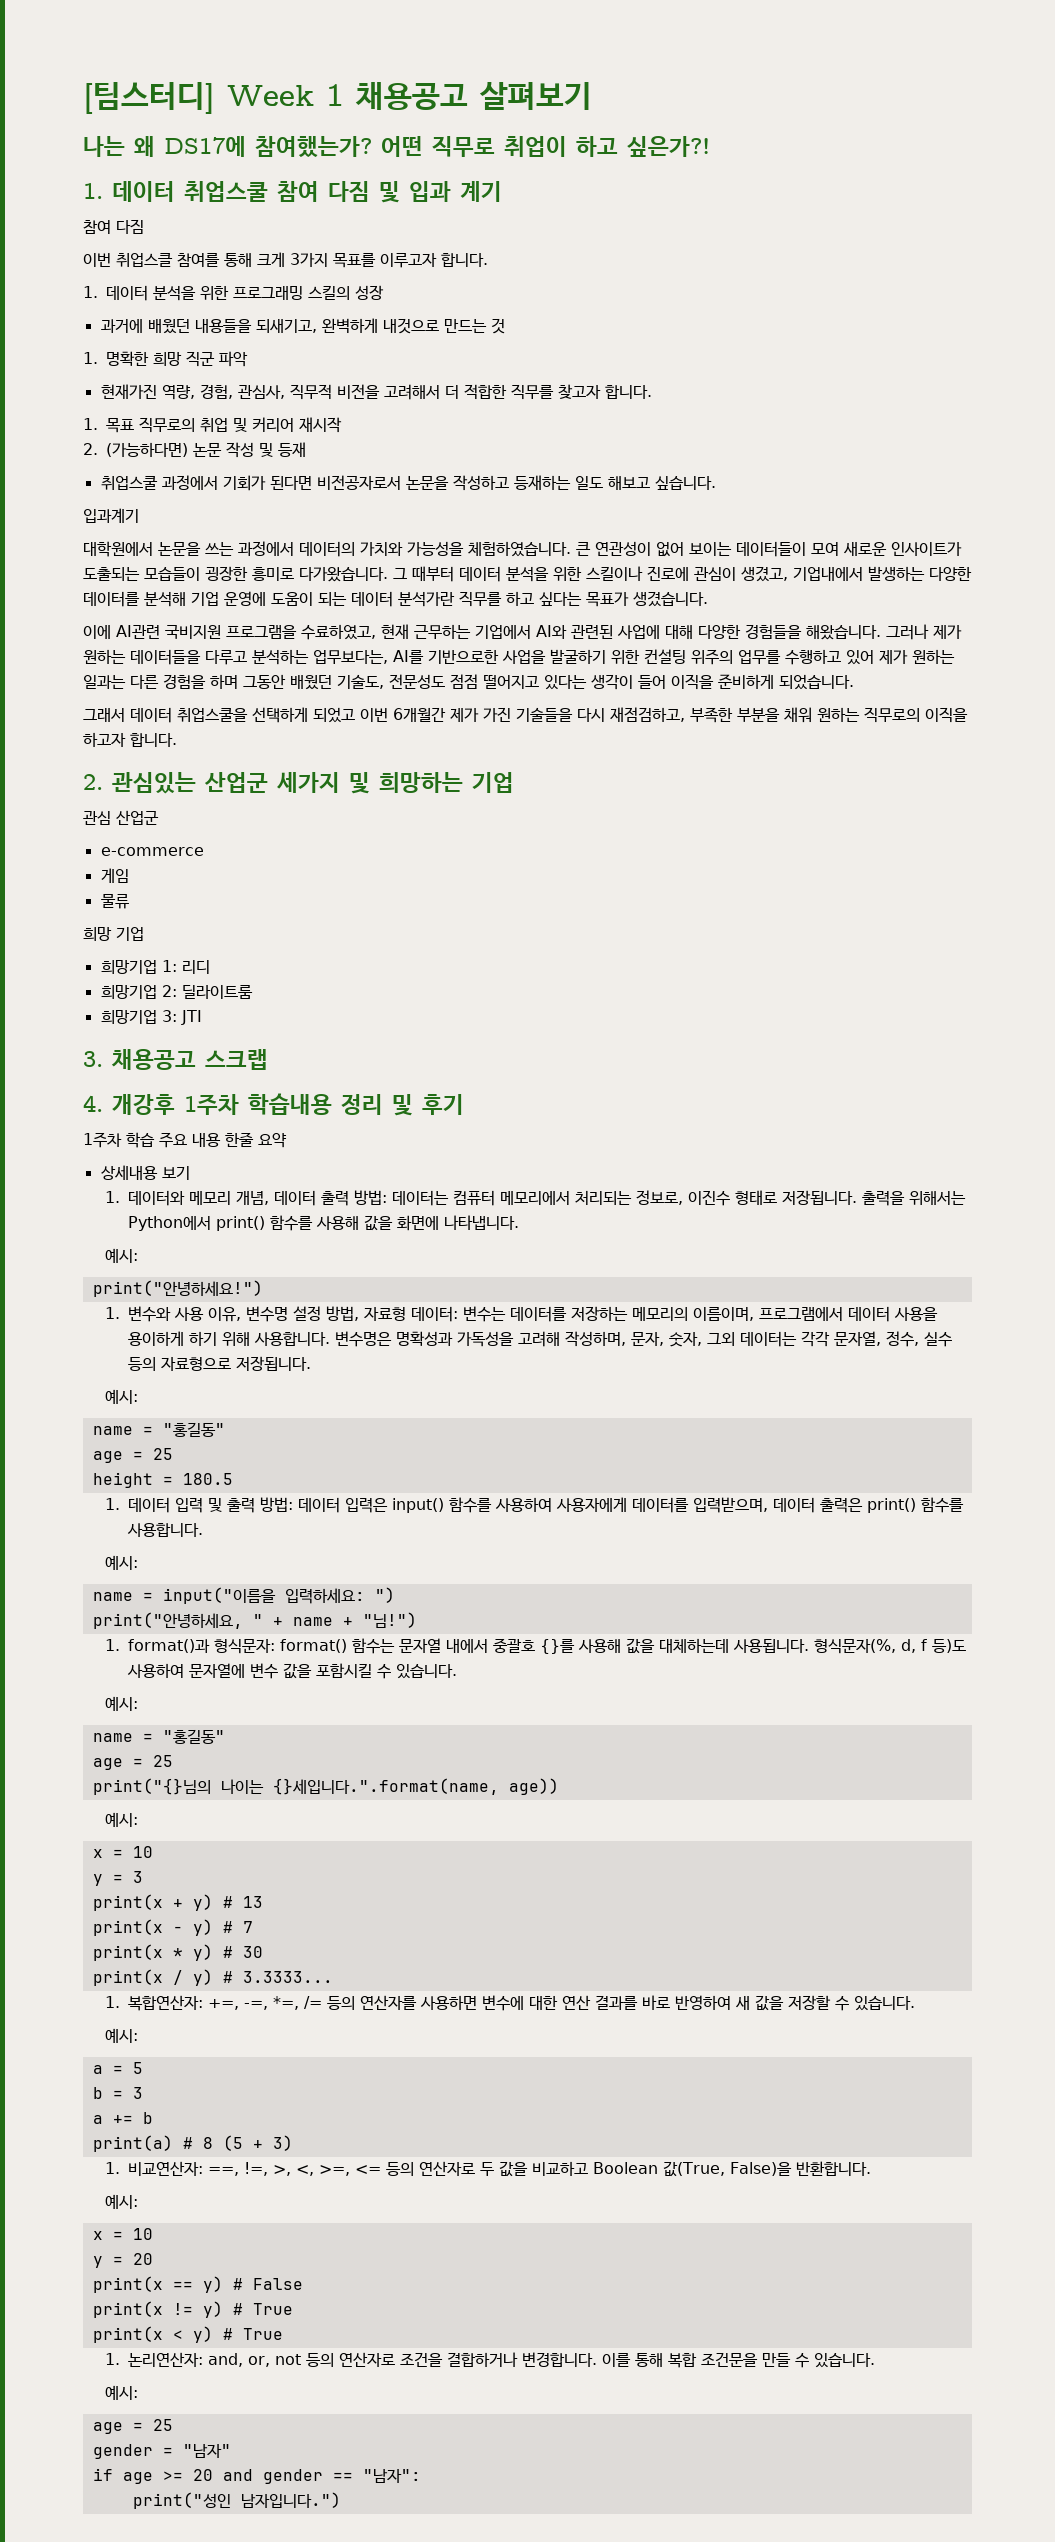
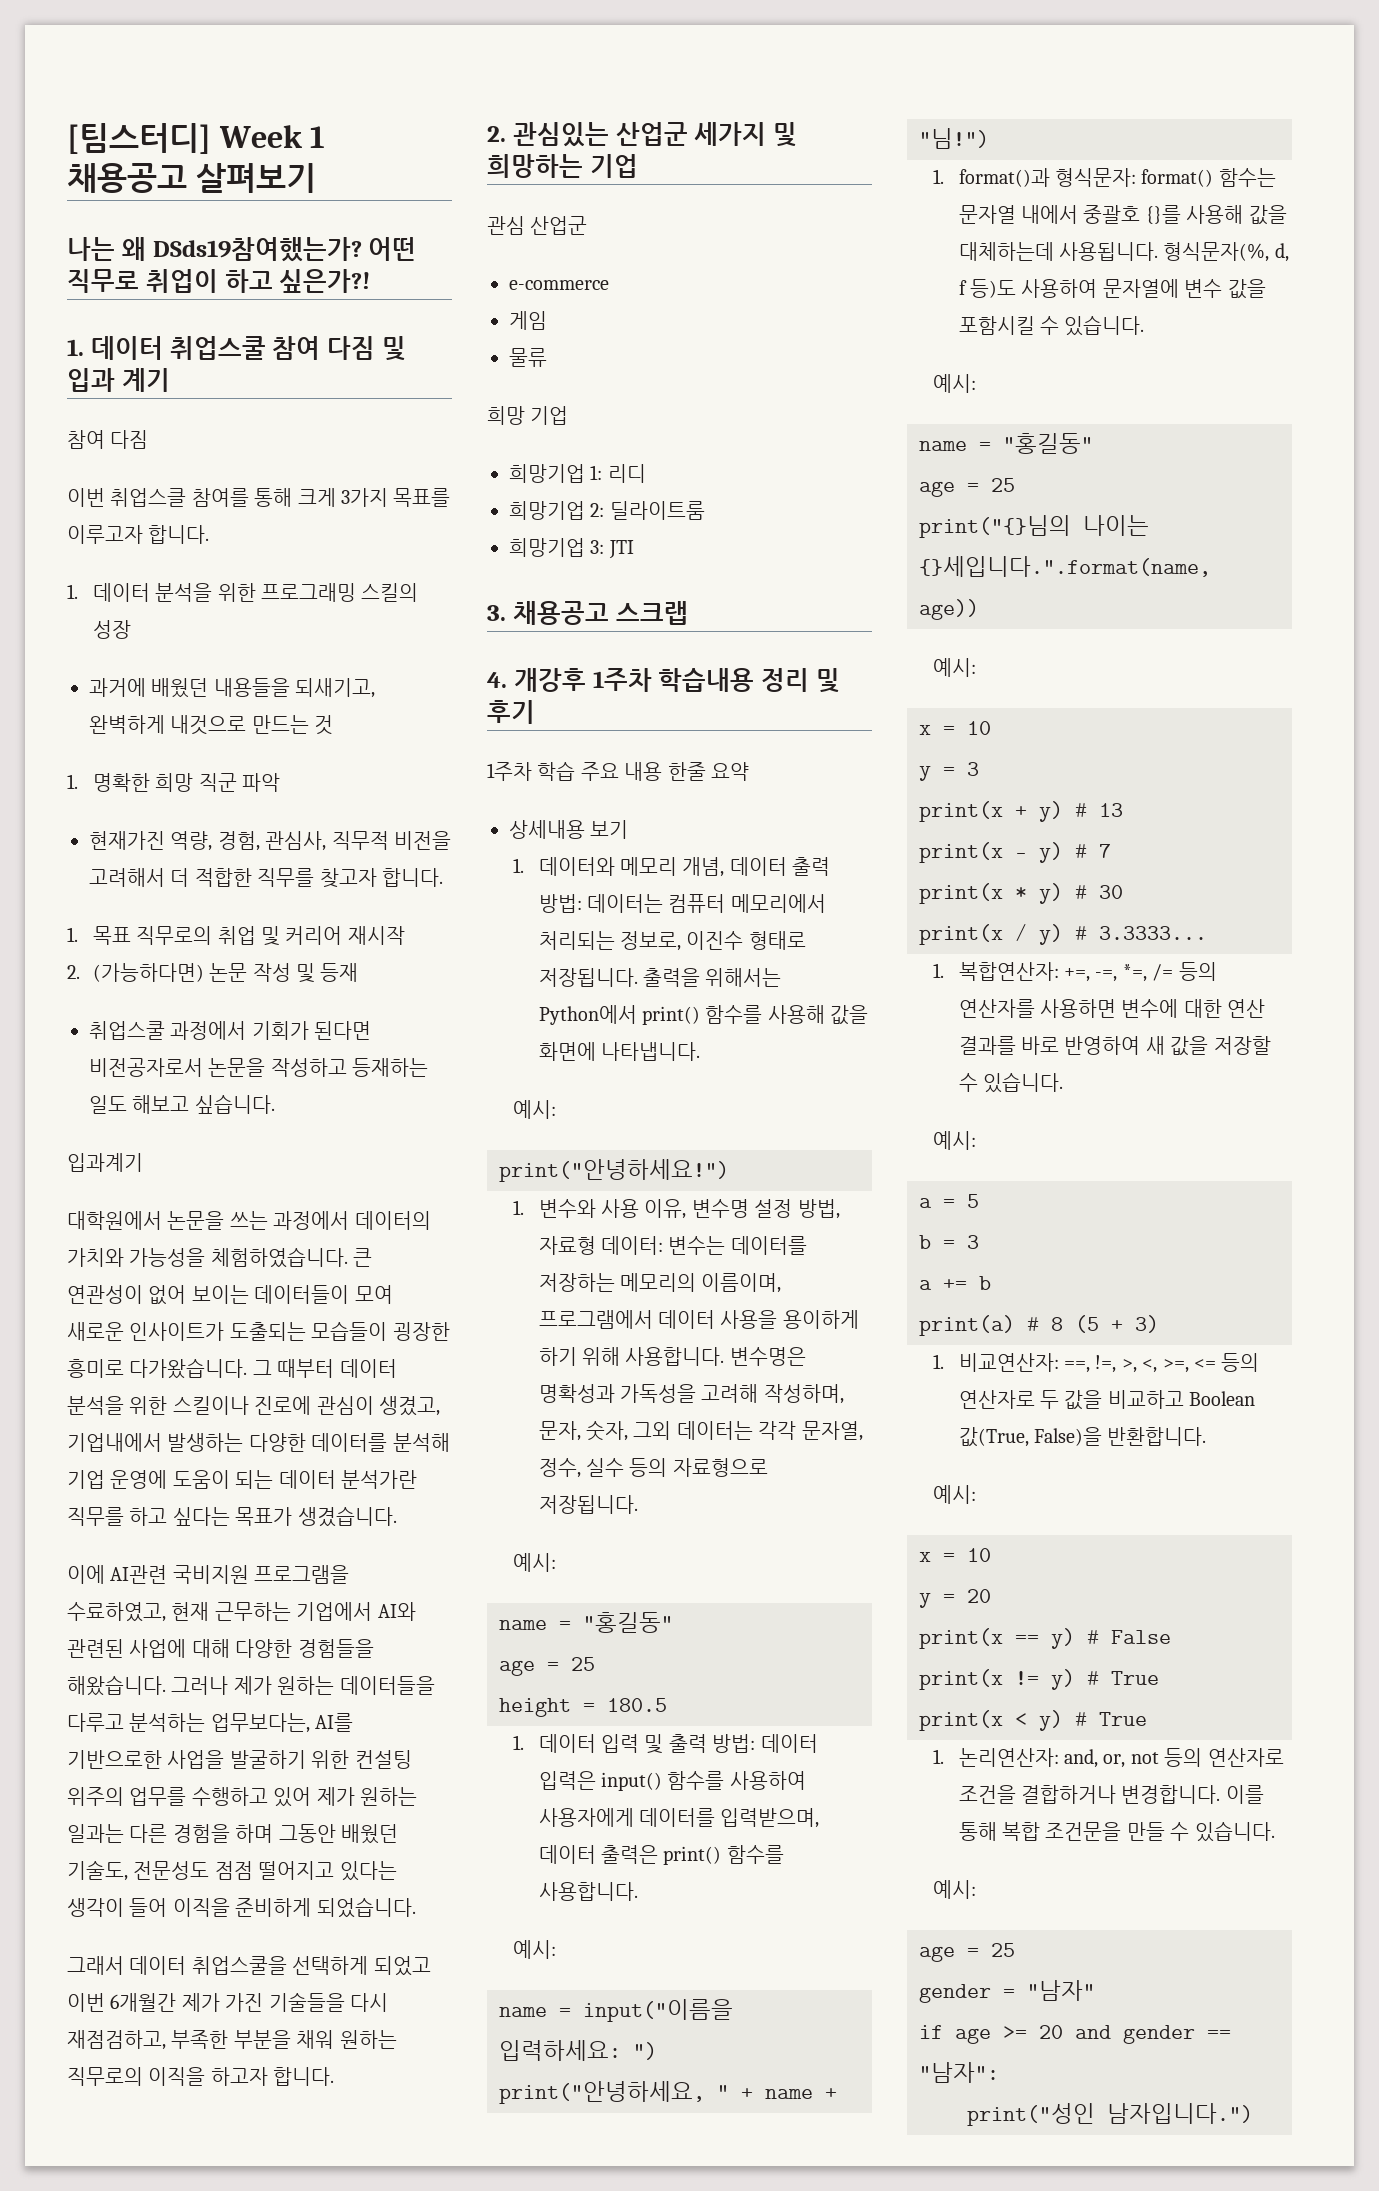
[164,136,372,158] DS17에 참여했는가? -> [152,237,362,262] DSds19참여했는가?

